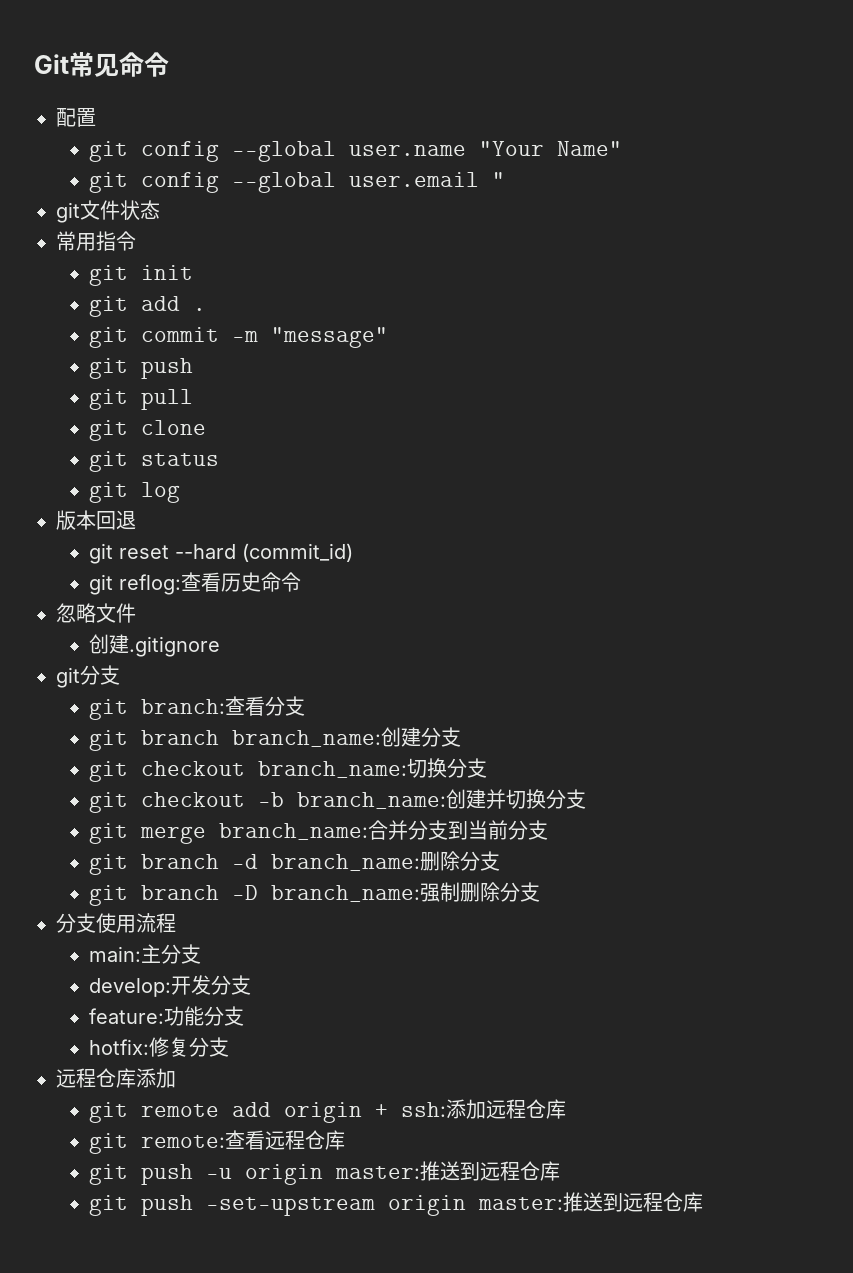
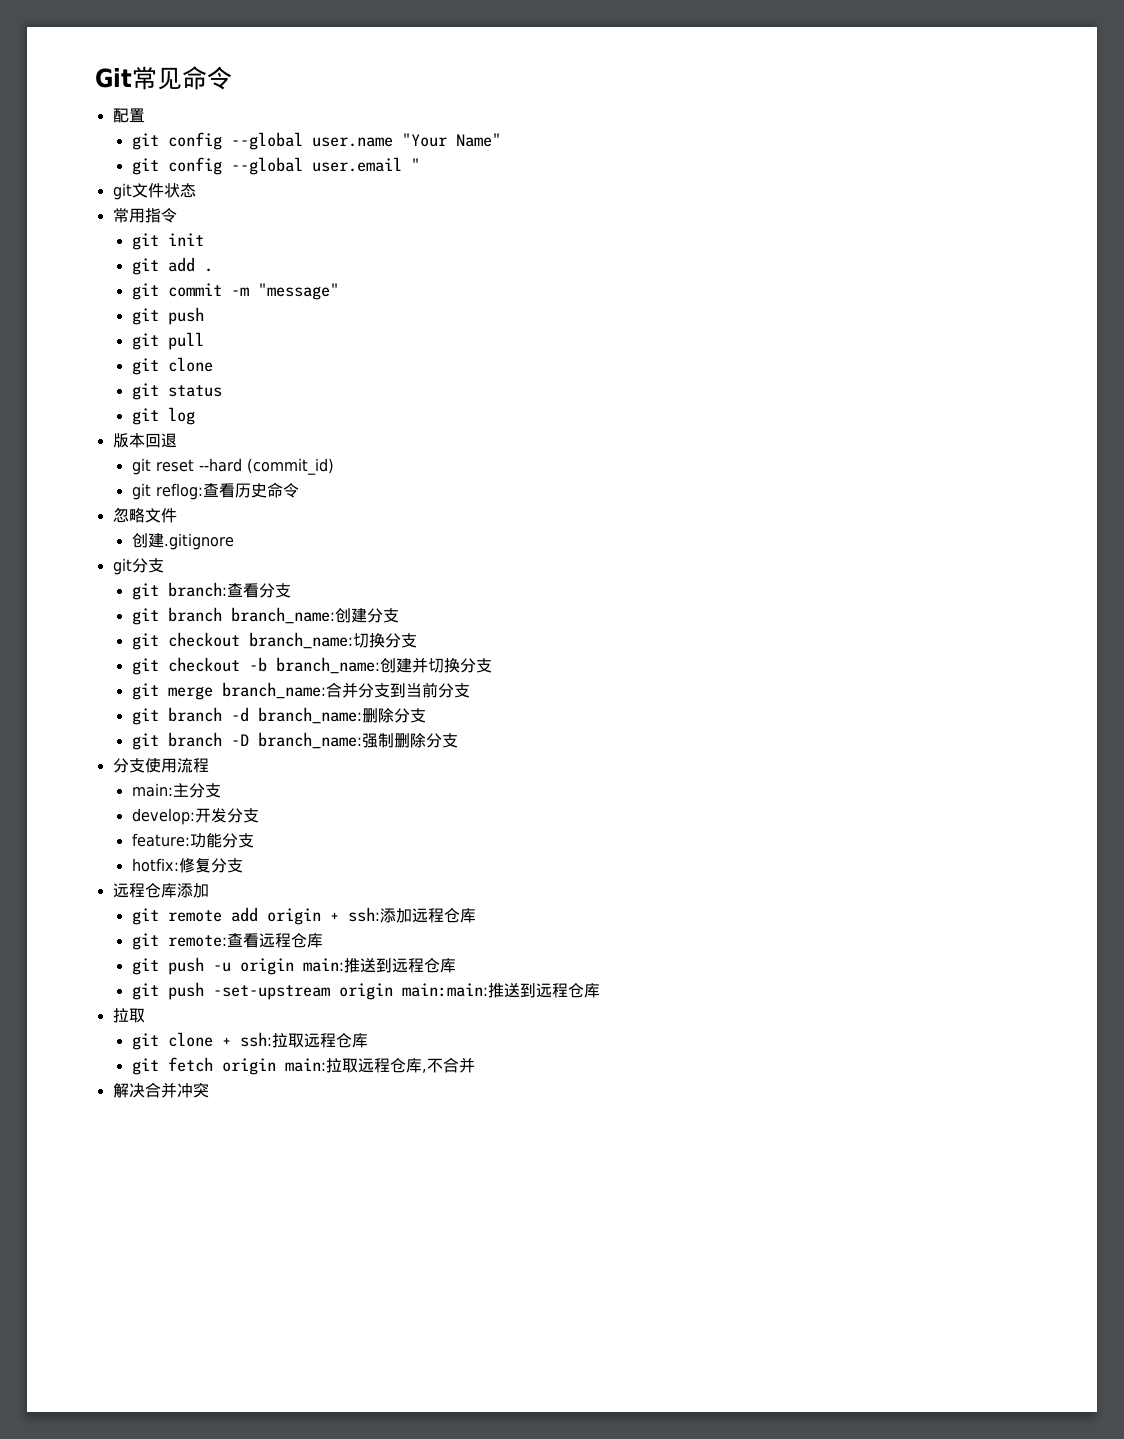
[334,1166,420,1179] master: -> [302,958,344,972] main:
[477,1192,703,1212] master:推送到远程仓库 -> [401,982,600,998] [112,1008,145,1023] [131,1032,368,1050] [131,1057,475,1075] [112,1082,209,1098] main:main:推送到远程仓库 // 拉取 // git clone + ssh:拉取远程仓库 // git fetch origin main:拉取远程仓库,不合并 // 解决合并冲突

